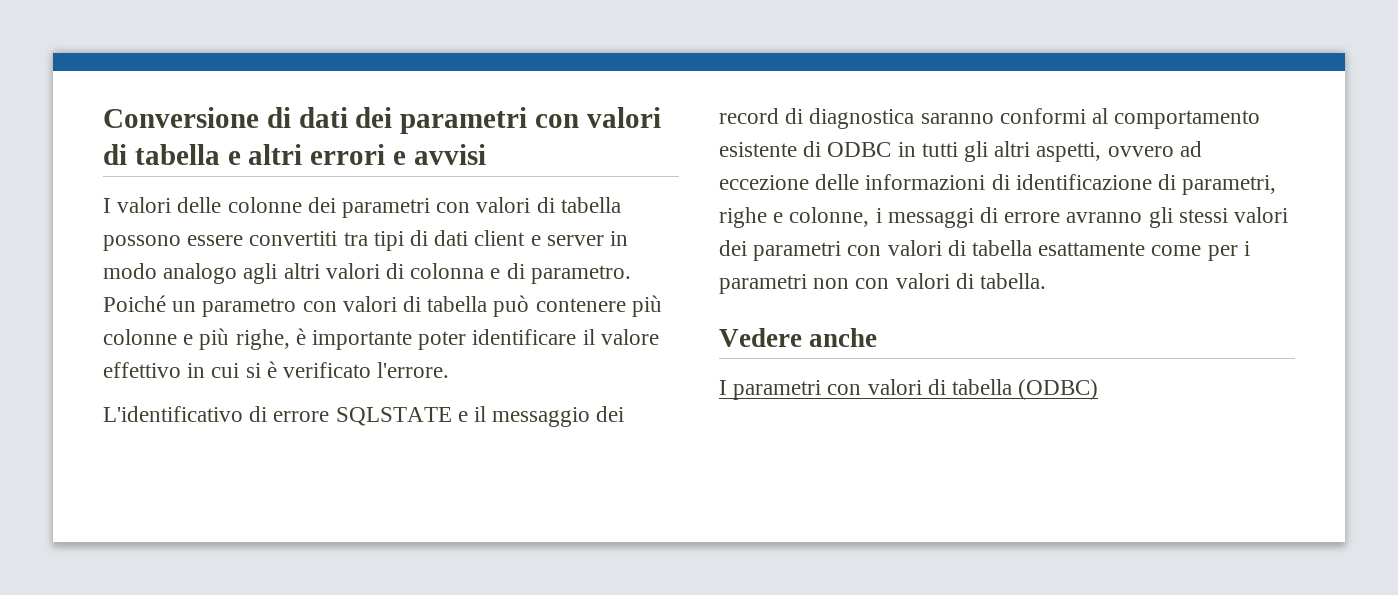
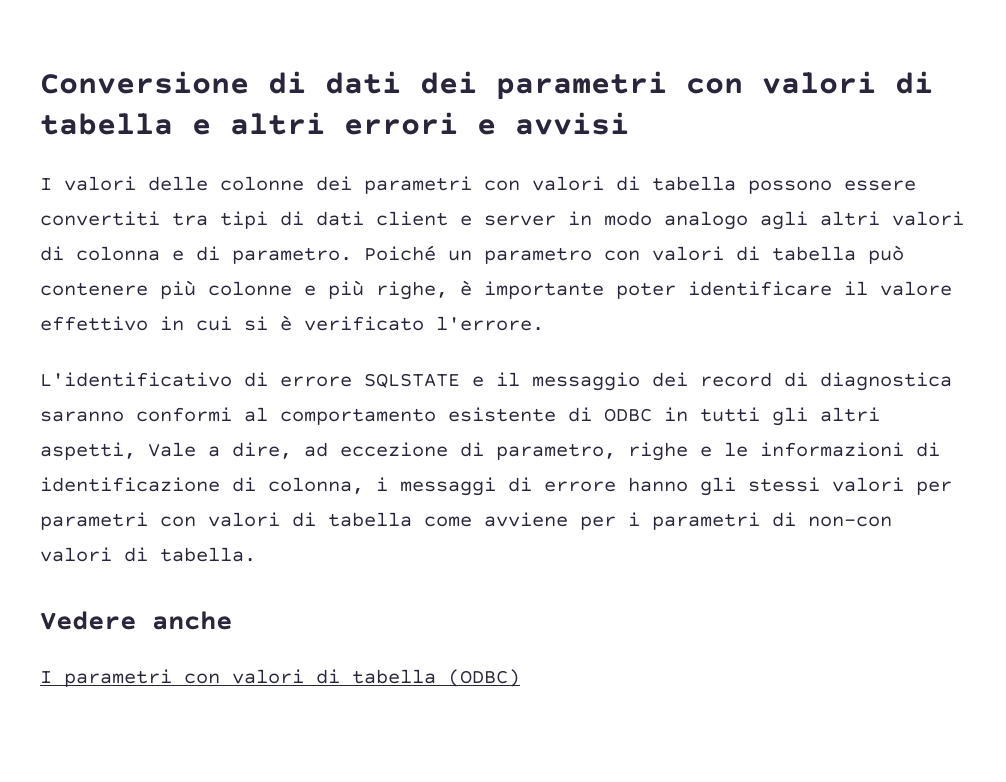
[1107,141,1202,157] [719,174,1277,195] [719,207,870,228] ovvero ad eccezione delle informazioni di identificazione di parametri, righe e colonne, -> [148,442,940,461] [40,477,364,494] Vale a dire, ad eccezione di parametro, righe e le informazioni di identificazione di colonna,
[1066,212,1143,223] avranno -> [628,477,688,492] hanno
[719,240,1202,261] dei parametri con valori di tabella esattamente come -> [916,481,952,495] [40,512,568,530] per parametri con valori di tabella come avviene
[813,278,890,289] non con -> [772,512,892,527] di non-con

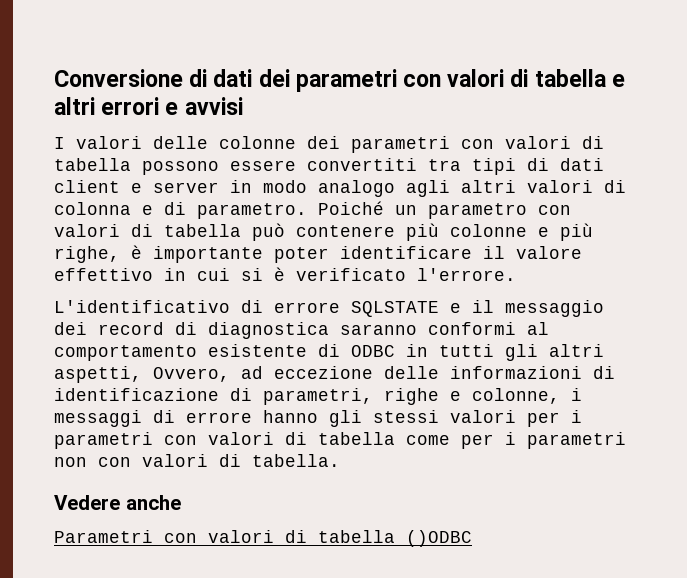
[148,442,940,461] [40,477,364,494] Vale a dire, ad eccezione di parametro, righe e le informazioni di identificazione di colonna, -> [153,366,615,382] [54,388,560,405] Ovvero, ad eccezione delle informazioni di identificazione di parametri, righe e colonne,
(952, 488) none -> [571,410,582,423] i
[484,512,892,530] avviene per i parametri di non-con -> [461,432,626,449] [54,457,131,467] per i parametri non con
[40,669,520,687] I parametri con valori di tabella (ODBC) -> [54,530,472,547] Parametri con valori di tabella ()ODBC

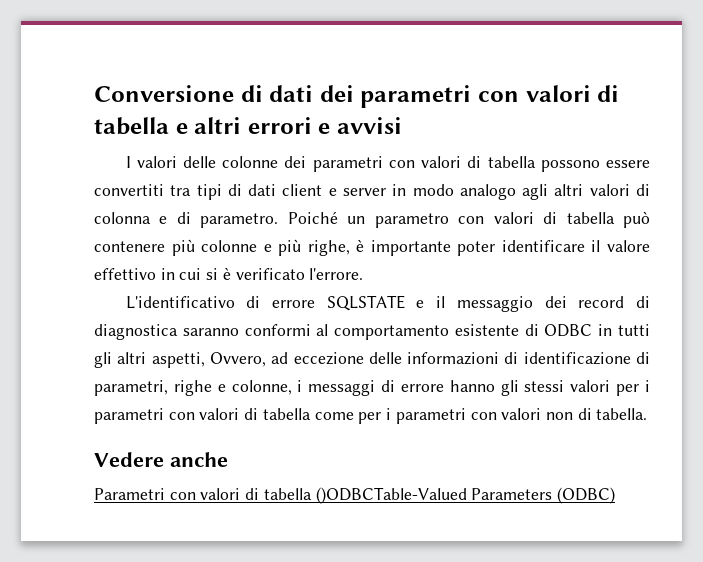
[54,454,208,467] non con valori -> [470,408,573,420] con valori non
[406,530,472,547] ()ODBC -> [315,487,616,504] ()ODBCTable-Valued Parameters (ODBC)

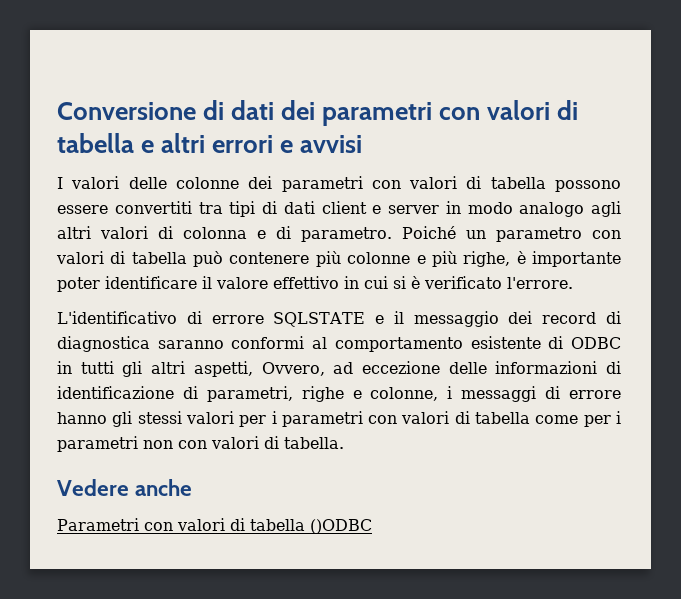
[470,408,573,420] con valori non -> [143,436,259,449] non con valori
[315,487,616,504] ()ODBCTable-Valued Parameters (ODBC) -> [310,519,372,534] ()ODBC

